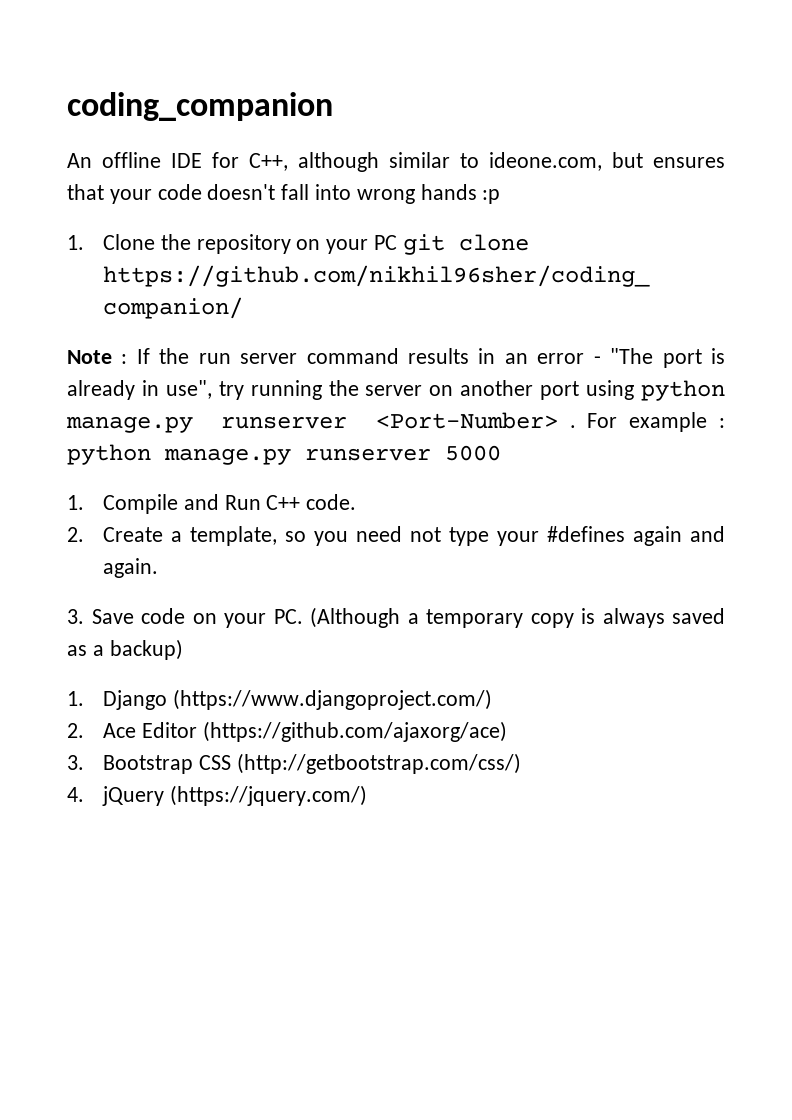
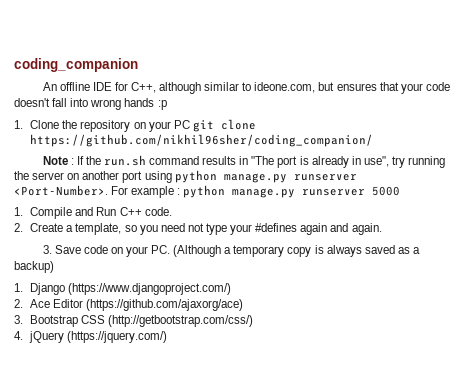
[198,353,298,364] run server -> [103,155,146,166] run.sh
[504,353,601,364] an error - -> (249, 160) none
[375,412,576,429] <Port-Number> . -> [14,185,108,196] <Port-Number>.

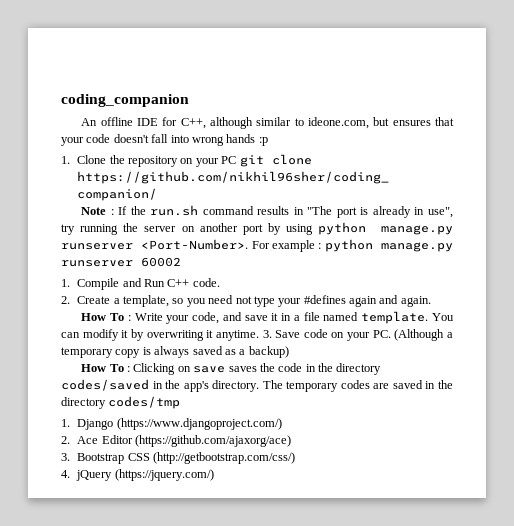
(143, 177) none -> [268,223,282,235] by
[372,186,401,196] 5000 -> [141,257,181,267] 60002
(382, 229) none -> [81,311,454,324] [61,329,259,341] How To : Write your code, and save it in a file named template. You can modify it by overwriting it anytime.
(54, 267) none -> [81,363,382,375] [61,379,454,392] [61,396,181,409] // How To : Clicking on save saves the code in the directory codes/saved in the app's directory. The temporary codes are saved in the directory codes/tmp

